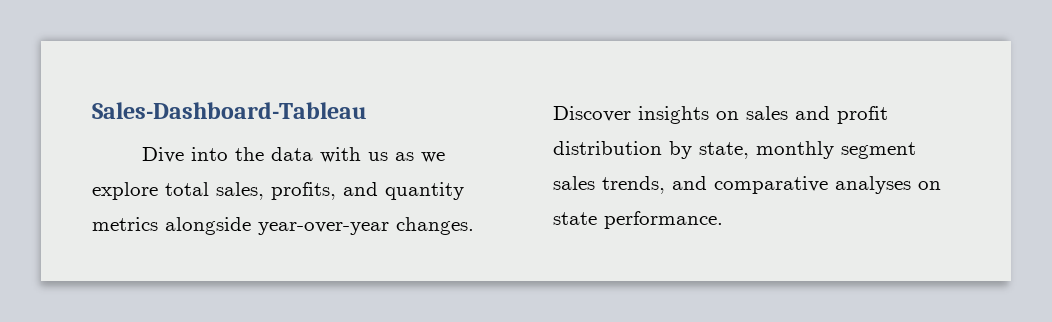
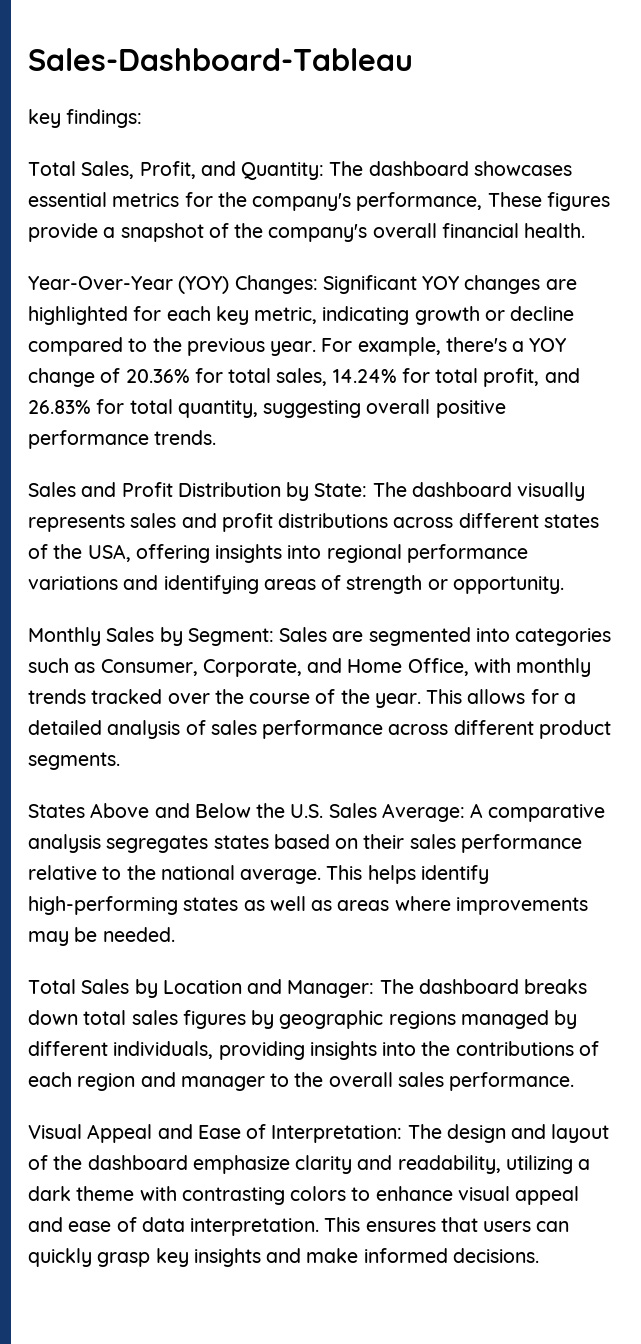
[141,147,445,163] [92,182,464,200] [92,217,474,235] [553,106,888,124] [553,141,916,159] [553,176,941,194] [553,211,723,229] Dive into the data with us as we explore total sales, profits, and quantity metrics alongside year-over-year changes. Discover insights on sales and profit distribution by state, monthly segment sales trends, and comparative analyses on state performance. -> [28,109,143,128] [28,161,572,180] [28,192,610,211] [28,223,586,242] [28,275,577,294] [28,306,575,325] [28,337,567,356] [28,368,580,387] [28,399,506,418] [28,430,217,449] [28,482,586,501] [28,513,599,532] [28,544,528,563] [28,575,564,594] [28,627,612,646] [28,658,592,677] [28,689,576,708] [28,720,611,739] [28,752,120,770] [28,803,606,822] [28,834,582,853] [28,865,489,884] [28,896,588,915] [28,927,175,946] [28,979,588,998] [28,1010,578,1029] [28,1041,599,1060] [28,1072,575,1091] [28,1124,610,1143] [28,1155,591,1174] [28,1186,580,1205] [28,1217,570,1236] [28,1248,539,1267] key findings: // Total Sales, Profit, and Quantity: The dashboard showcases essential metrics for the company's performance, These figures provide a snapshot of the company's overall financial health. // Year-Over-Year (YOY) Changes: Significant YOY changes are highlighted for each key metric, indicating growth or decline compared to the previous year. For example, there's a YOY change of 20.36% for total sales, 14.24% for total profit, and 26.83% for total quantity, suggesting overall positive performance trends. // Sales and Profit Distribution by State: The dashboard visually represents sales and profit distributions across different states of the USA, offering insights into regional performance variations and identifying areas of strength or opportunity. // Monthly Sales by Segment: Sales are segmented into categories such as Consumer, Corporate, and Home Office, with monthly trends tracked over the course of the year. This allows for a detailed analysis of sales performance across different product segments. // States Above and Below the U.S. Sales Average: A comparative analysis segregates states based on their sales performance relative to the national average. This helps identify high-performing states as well as areas where improvements may be needed. // Total Sales by Location and Manager: The dashboard breaks down total sales figures by geographic regions managed by different individuals, providing insights into the contributions of each region and manager to the overall sales performance. // Visual Appeal and Ease of Interpretation: The design and layout of the dashboard emphasize clarity and readability, utilizing a dark theme with contrasting colors to enhance visual appeal and ease of data interpretation. This ensures that users can quickly grasp key insights and make informed decisions.

